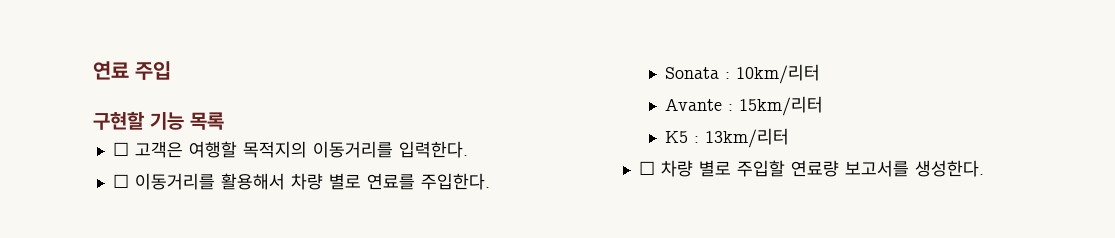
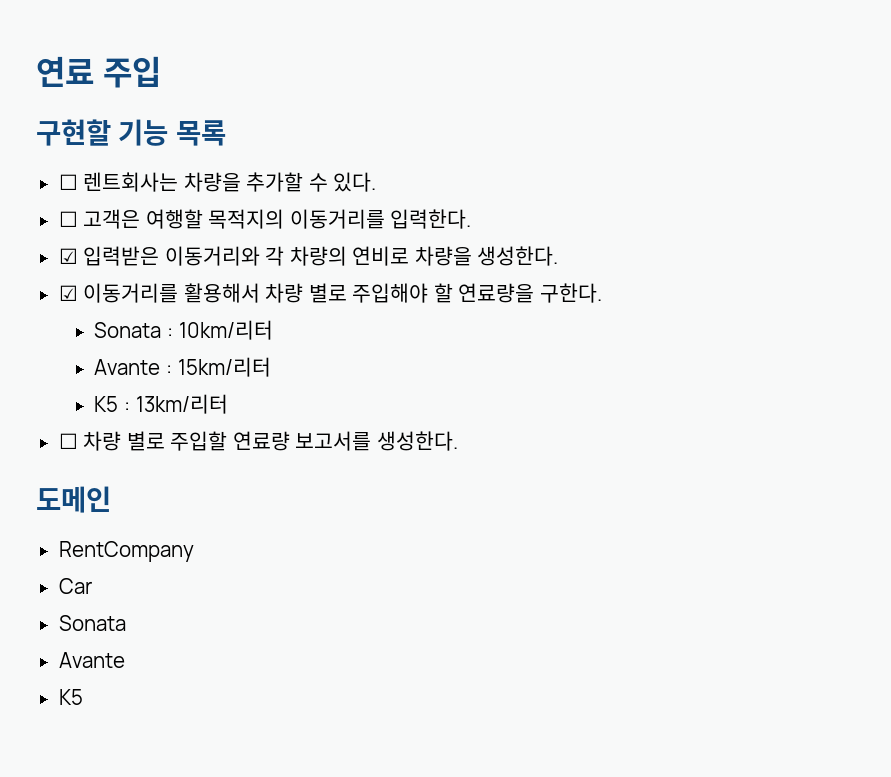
(224, 121) none -> [58,172,377,192] // ☐ 렌트회사는 차량을 추가할 수 있다.
[112,173,490,190] ☐ 이동거리를 활용해서 차량 별로 연료를 주입한다. -> [58,246,559,266] [58,283,602,303] ☑ 입력받은 이동거리와 각 차량의 연비로 차량을 생성한다. // ☑ 이동거리를 활용해서 차량 별로 주입해야 할 연료량을 구한다.
(984, 168) none -> [36,486,111,513] [58,541,194,562] [58,578,92,594] [58,615,126,631] [58,652,125,668] [58,689,83,705] // 도메인 // RentCompany // Car // Sonata // Avante // K5

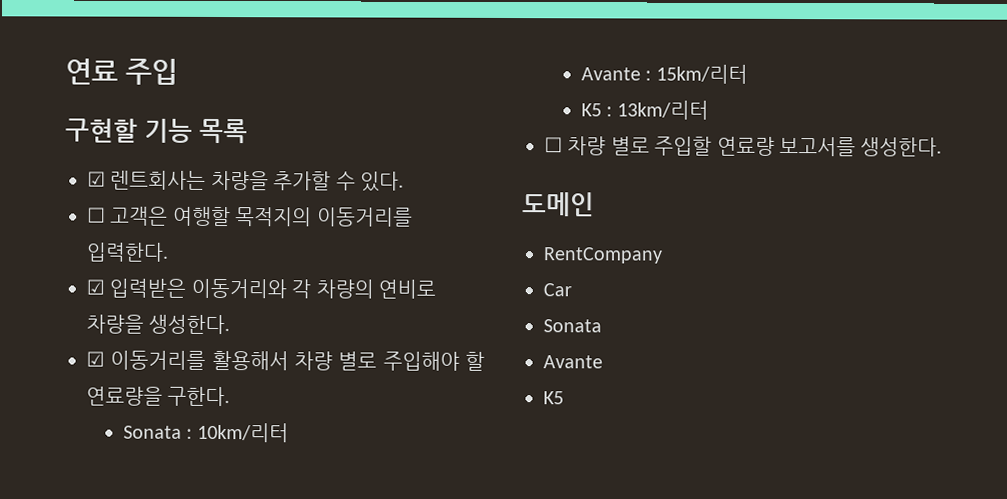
[58,174,78,190] ☐ -> [87,171,106,187] ☑

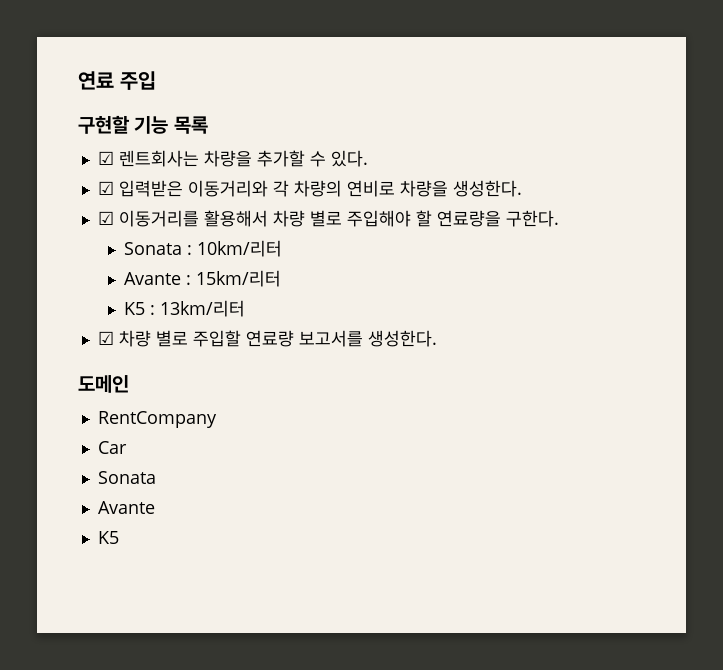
[87,206,413,227] [86,242,169,262] // ☐ 고객은 여행할 목적지의 이동거리를 입력한다. -> (368, 158) none
[544,137,563,153] ☐ -> [97,331,114,345] ☑

